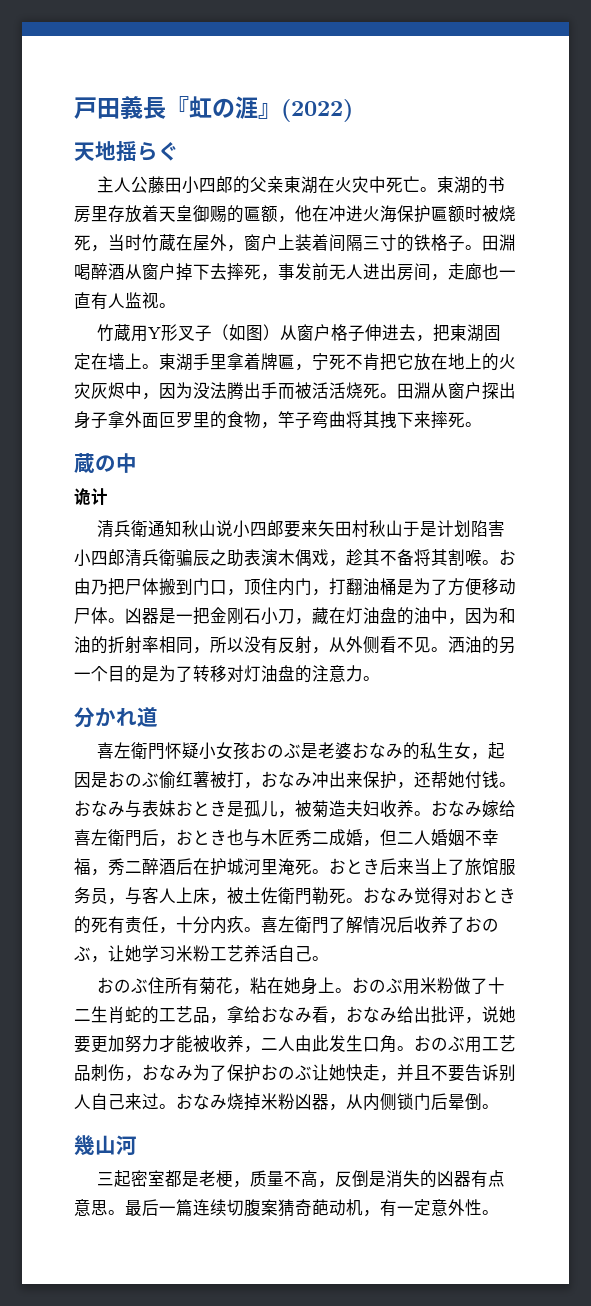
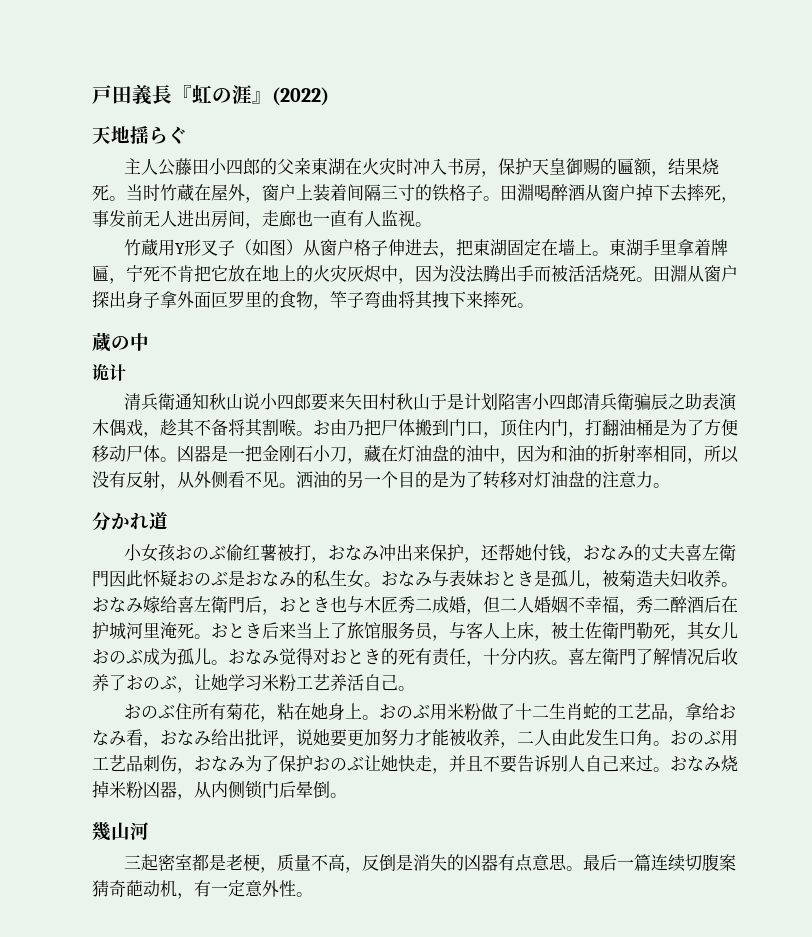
[368,176,505,194] [74,205,516,223] [74,235,108,252] 中死亡。東湖的书房里存放着天皇御赐的匾额，他在冲进火海保护匾额时被烧死， -> [396,158,720,177] [92,184,126,201] 时冲入书房，保护天皇御赐的匾额，结果烧死。
[96,742,505,760] [74,772,108,788] 喜左衛門怀疑小女孩おのぶ是老婆おなみ的私生女，起因是 -> [124,544,177,562] 小女孩
(499, 779) none -> [566,544,737,563] [92,569,364,588] ，おなみ的丈夫喜左衛門因此怀疑おのぶ是おなみ的私生女
(346, 896) none -> [670,621,738,641] [92,648,211,665] ，其女儿おのぶ成为孤儿

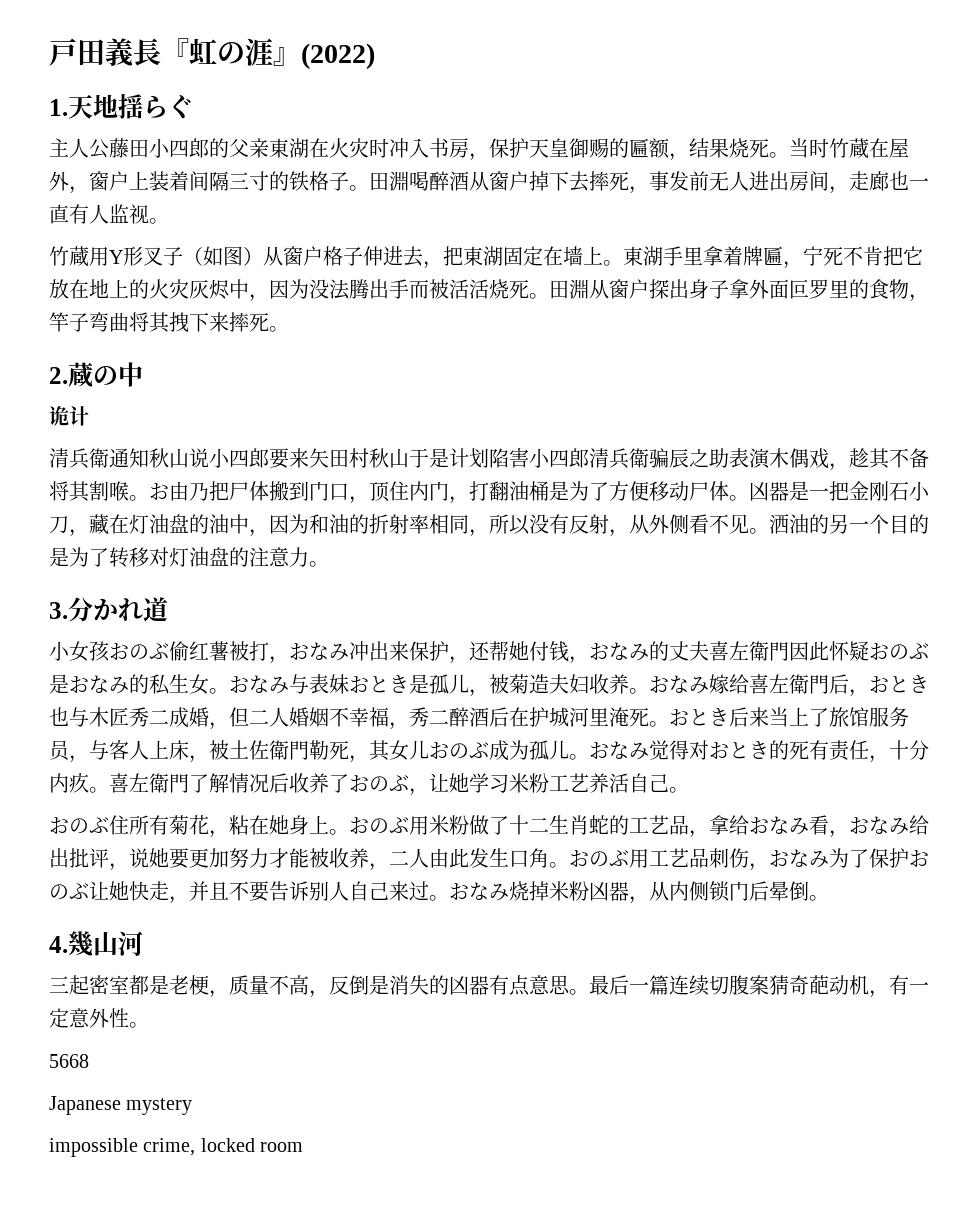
(329, 96) none -> [49,99,68,116] 1.
(534, 305) none -> [49,367,68,384] 2.
(670, 485) none -> [49,602,68,619] 3.
(347, 795) none -> [49,936,68,953] 4.
(313, 894) none -> [49,1054,89,1068] [49,1096,193,1115] [49,1138,304,1157] // 5668 // Japanese mystery // impossible crime, locked room

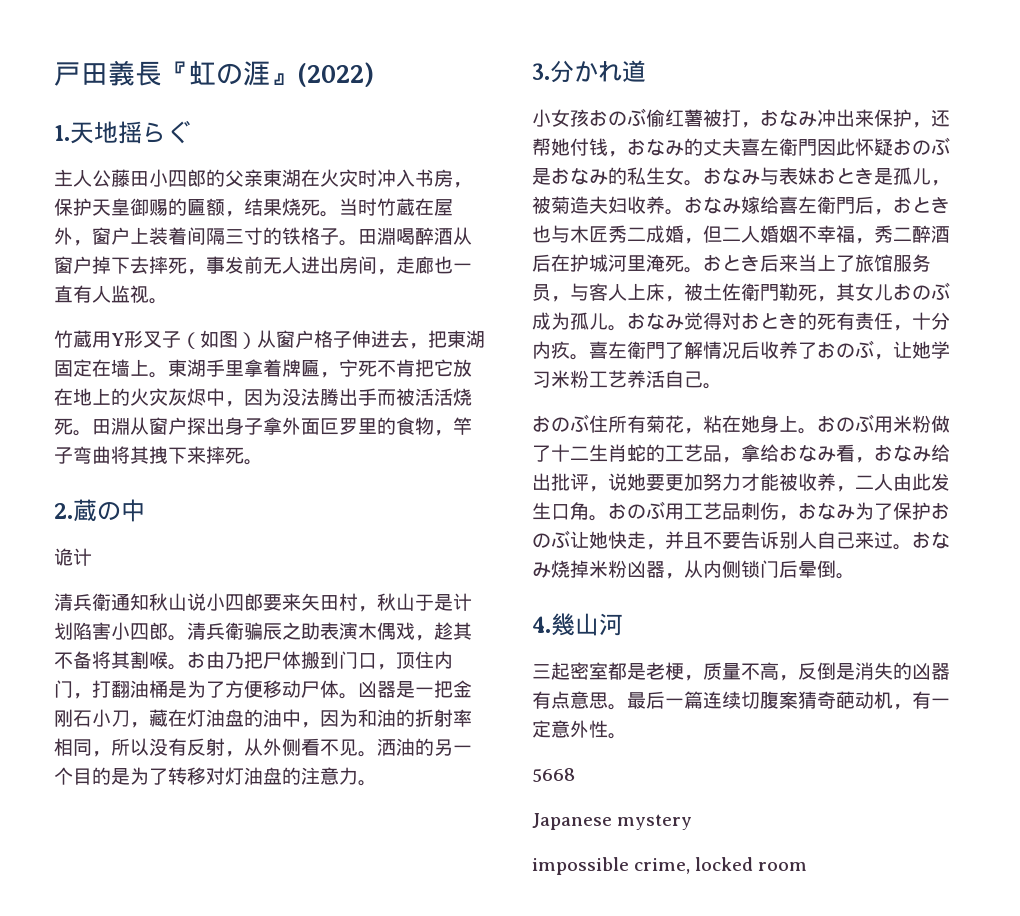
(369, 458) none -> [358,606,377,612] ，
(589, 458) none -> [168,635,187,641] 。

